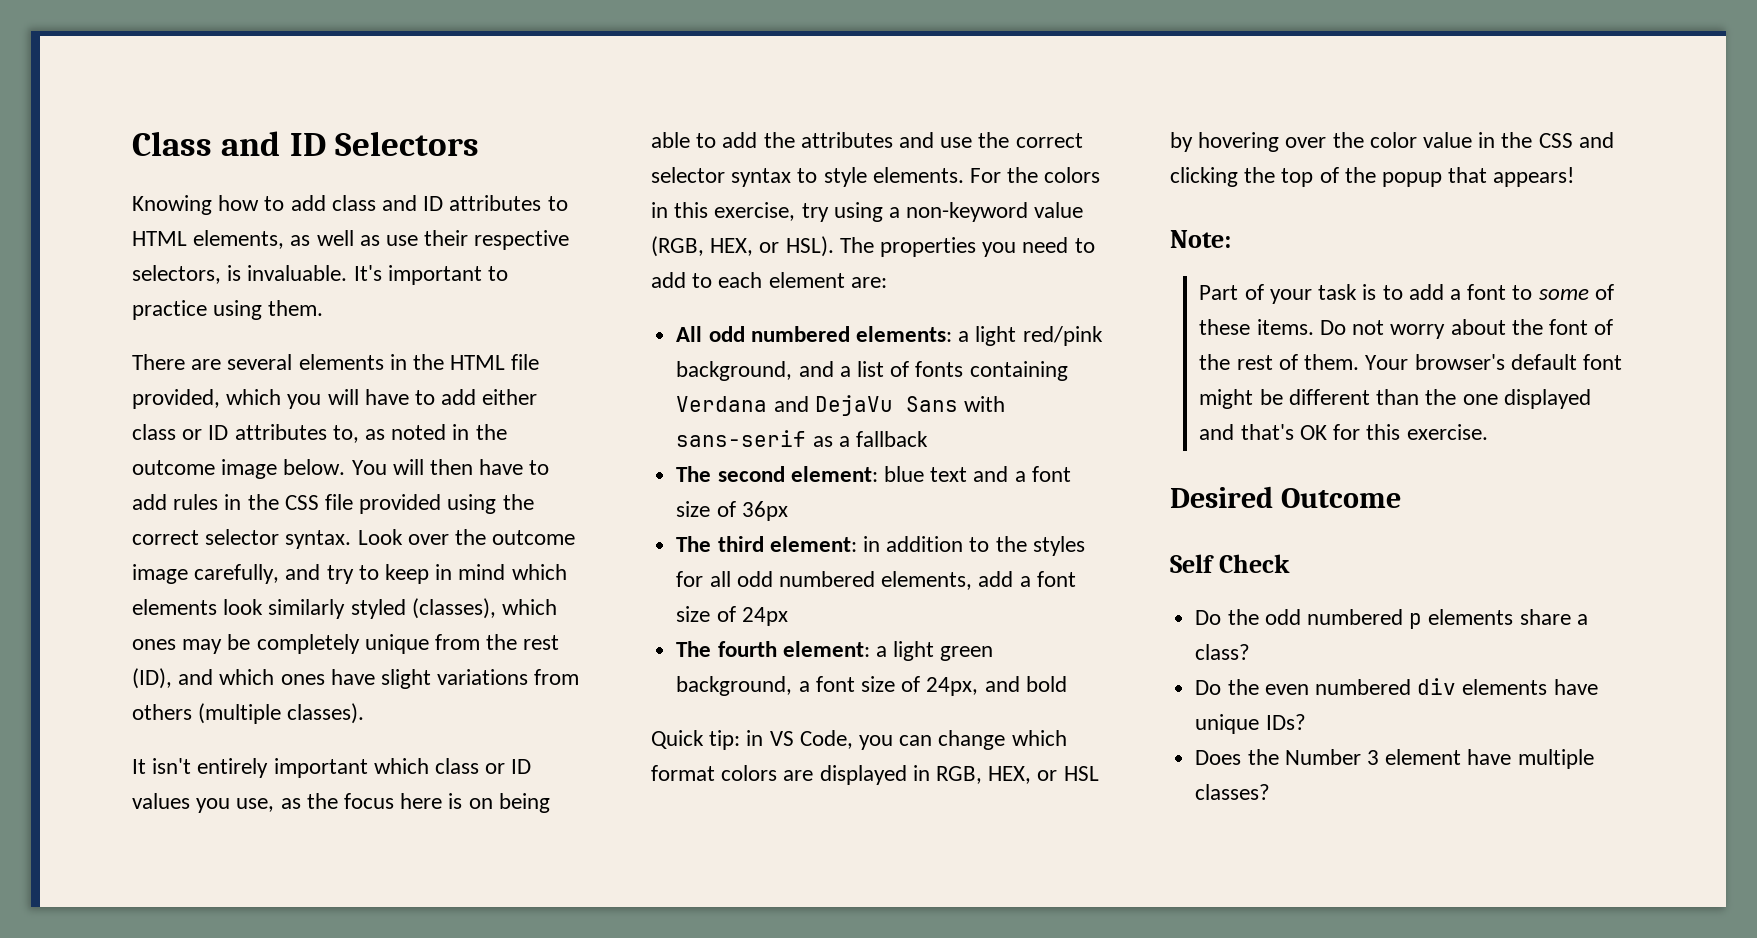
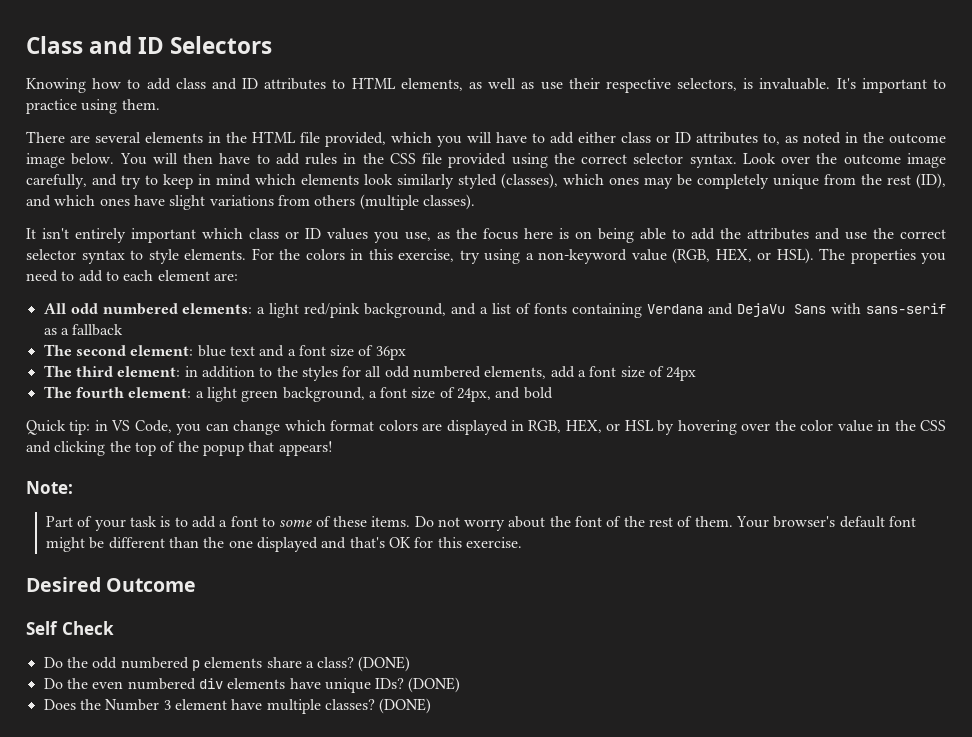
(1251, 652) none -> [358,656,411,672] (DONE)
(1306, 722) none -> [408,677,461,693] (DONE)
(1271, 792) none -> [379,698,432,714] (DONE)

